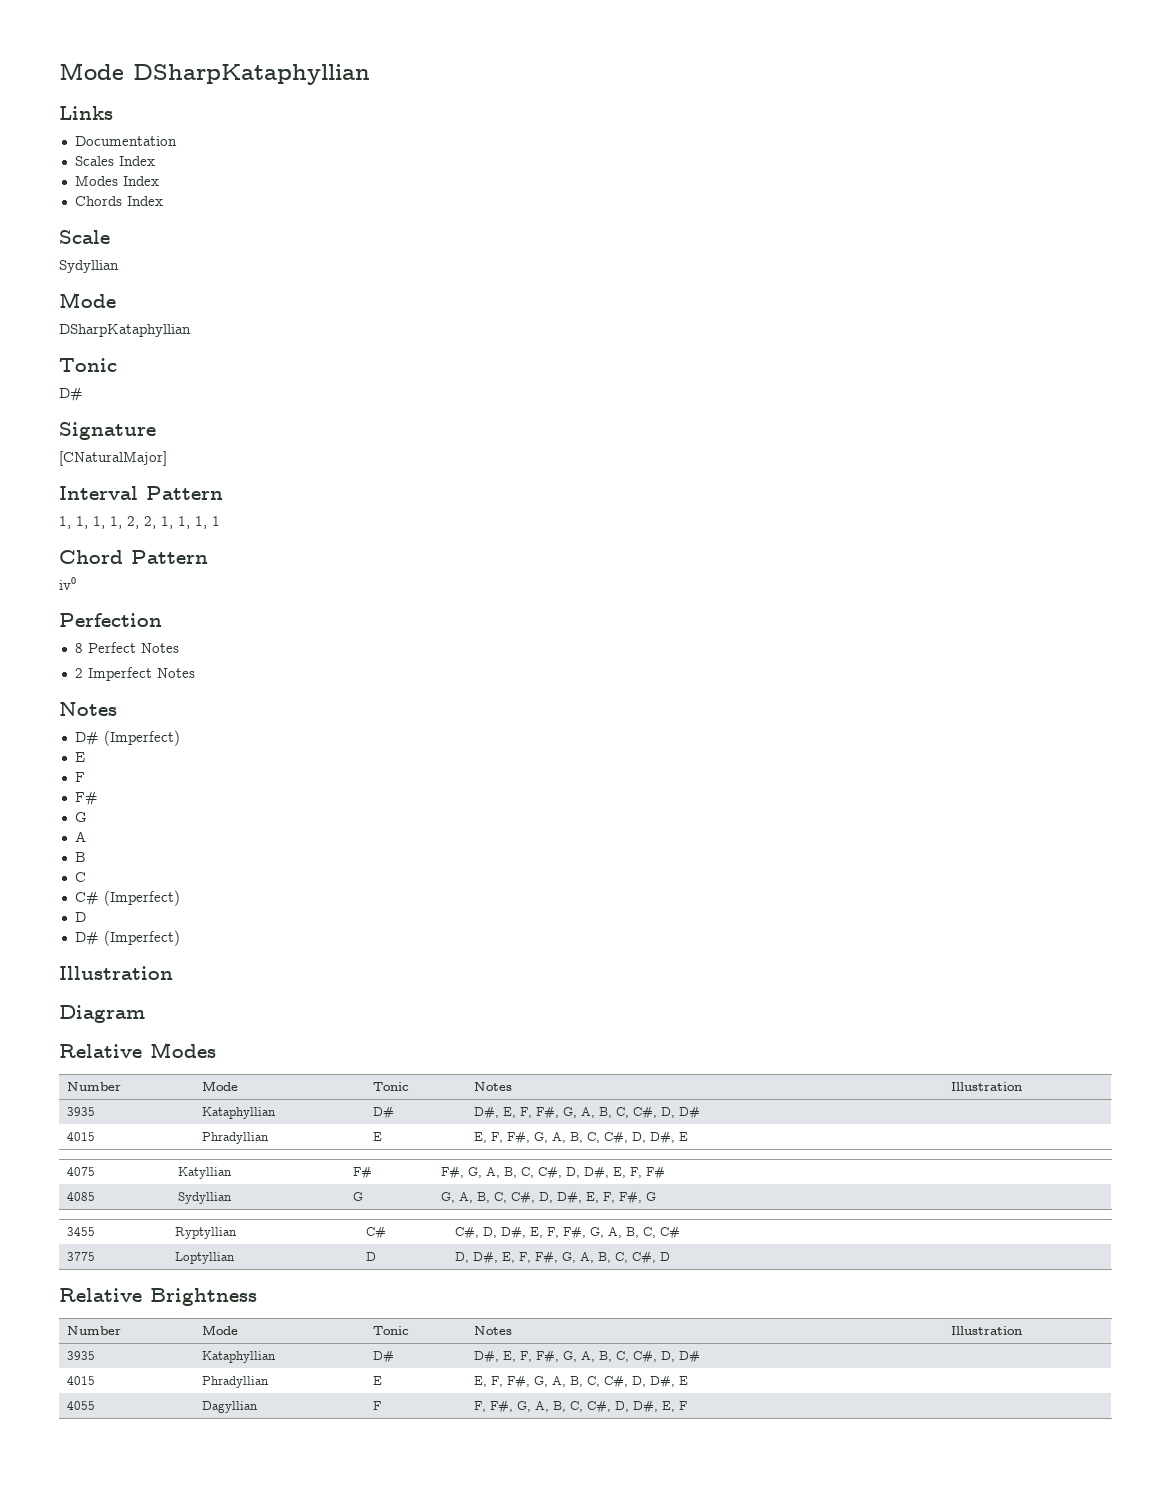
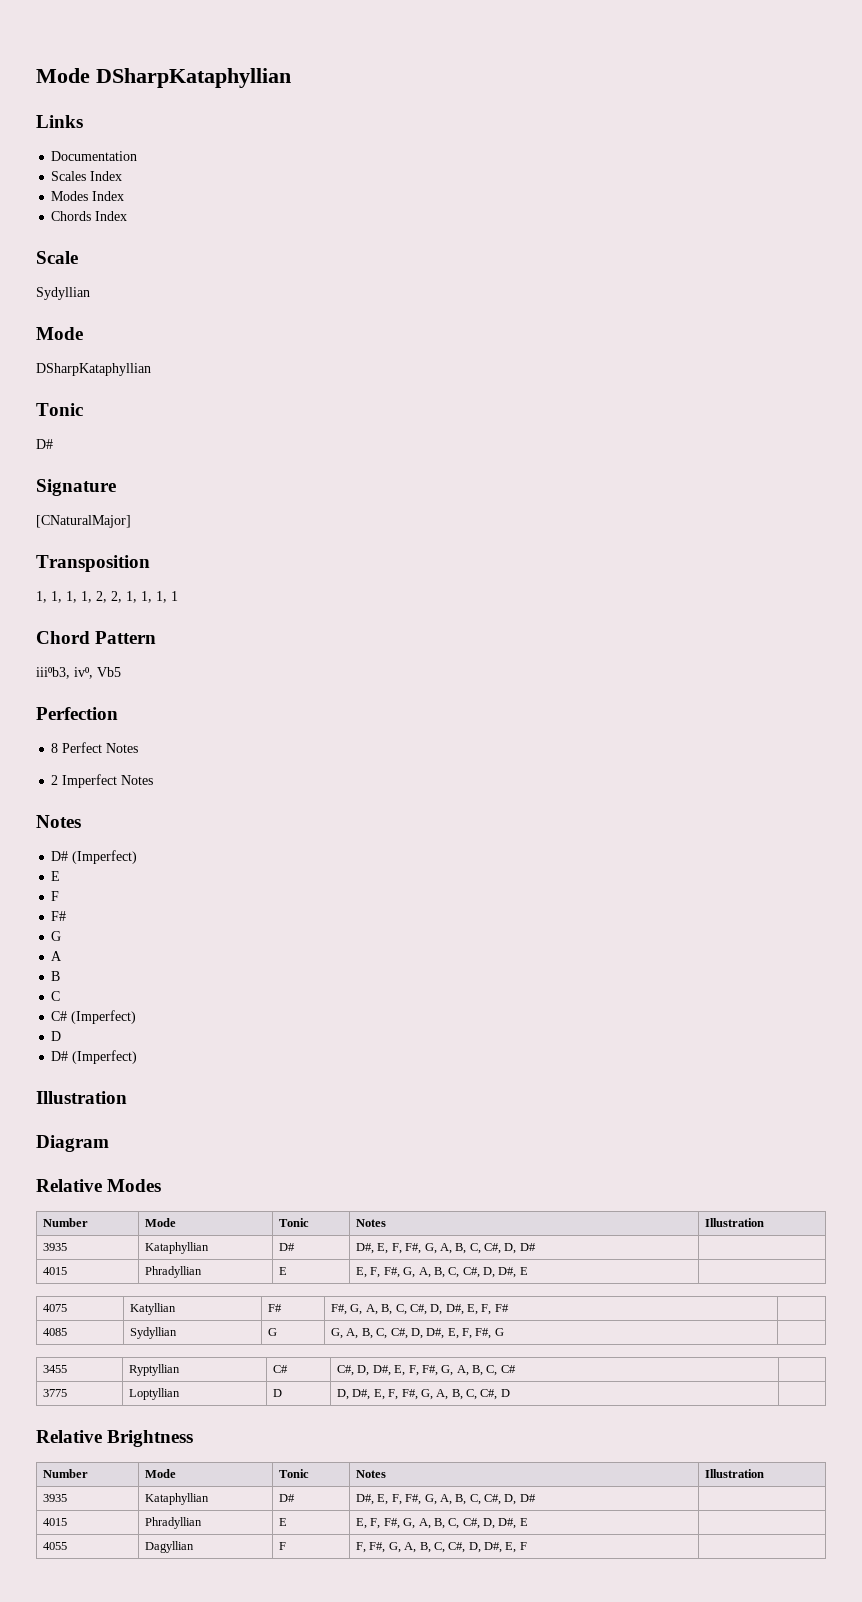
[59,486,223,500] Interval Pattern -> [36,555,150,572] Transposition
[59,577,76,590] iv⁰ -> [36,667,121,679] iii⁰b3, iv⁰, Vb5

